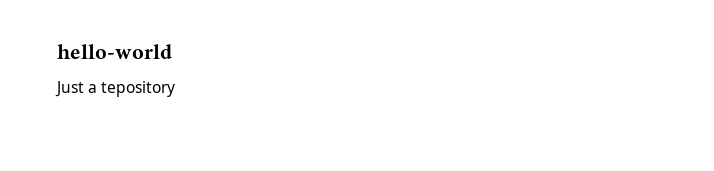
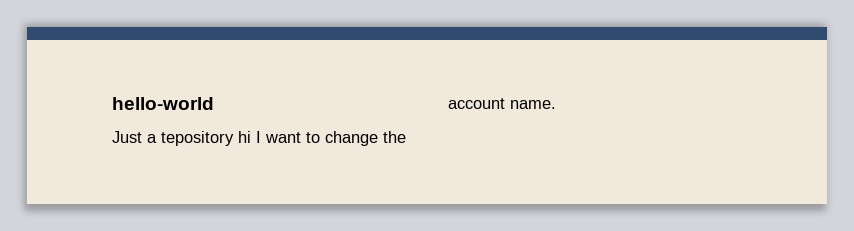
(176, 89) none -> [238,131,406,146] [448,98,556,109] hi I want to change the account name.

